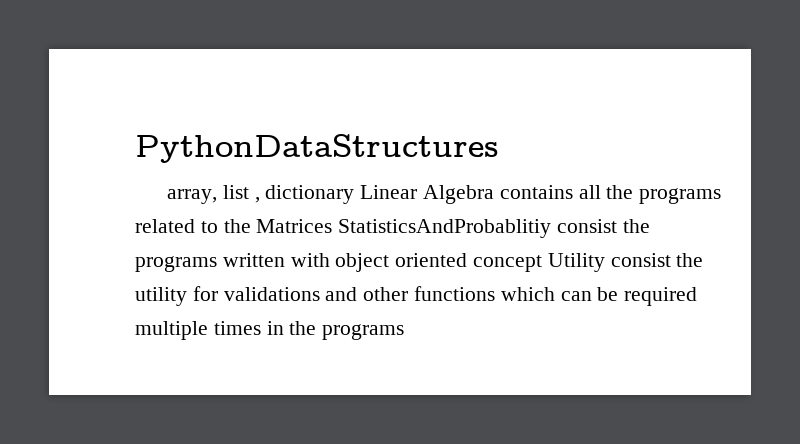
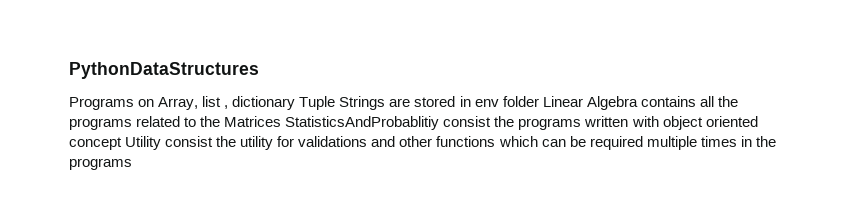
[166,185,355,204] array, list , dictionary -> [69,96,539,110] Programs on Array, list , dictionary Tuple Strings are stored in env folder

